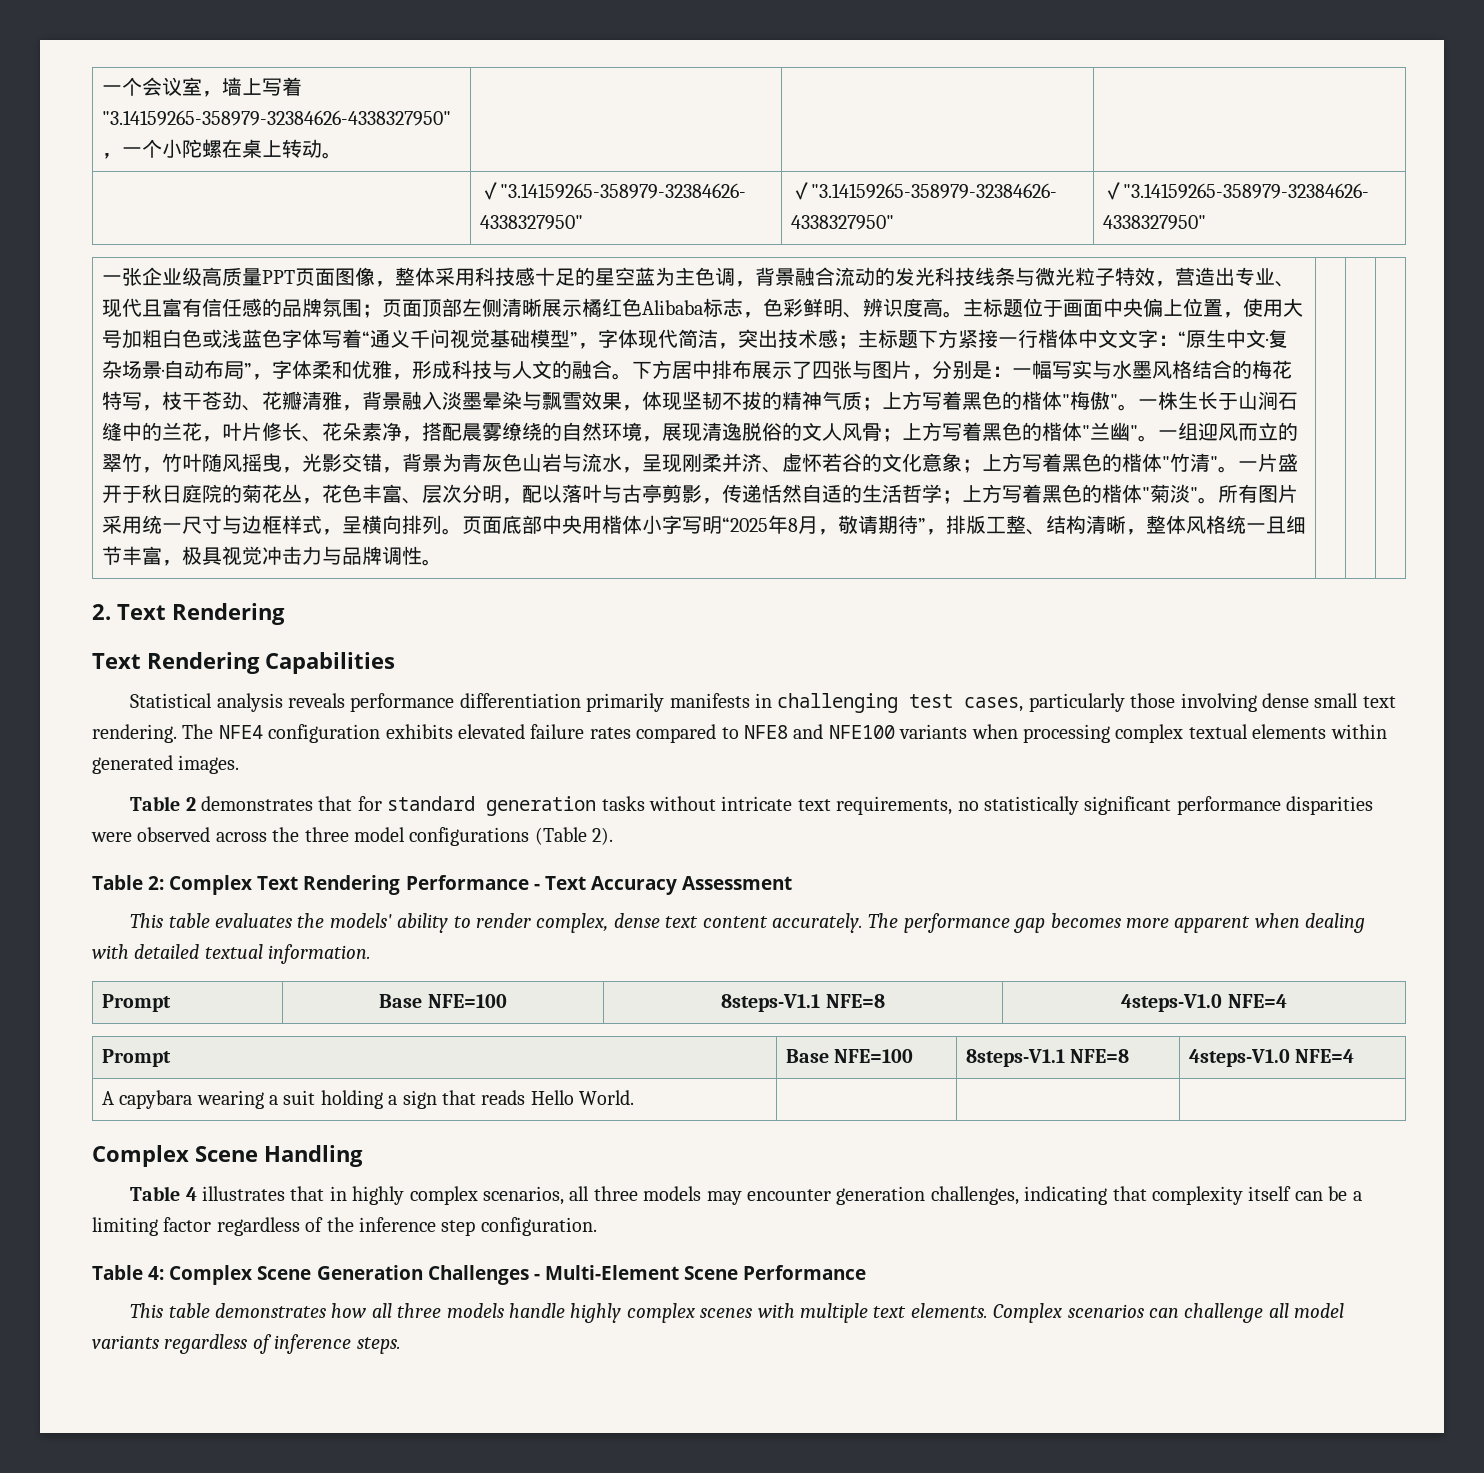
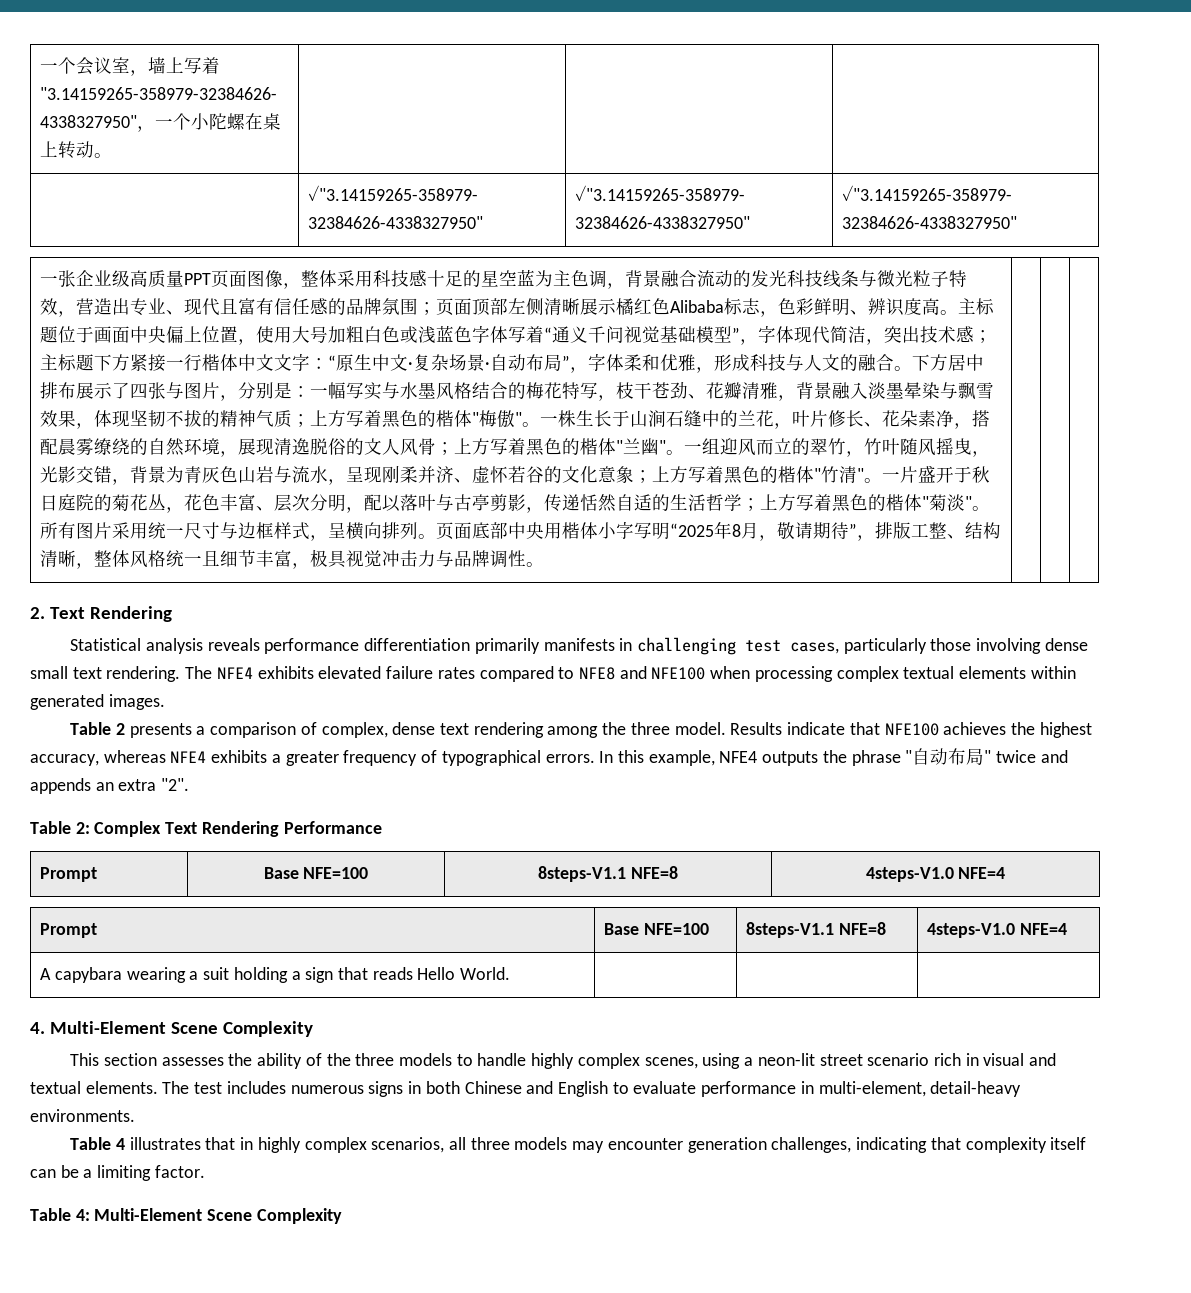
[92,652,395,674] // Text Rendering Capabilities -> (173, 614) none
[268,724,381,743] configuration -> (253, 673) none
[899,724,968,739] variants -> (706, 673) none
[200,796,1374,816] [91,827,614,846] demonstrates that for standard generation tasks without intricate text requirements, no statistically significant performance disparities were observed across the three model configurations (Table 2). -> [129,722,1092,738] [30,748,1068,766] [30,778,190,794] presents a comparison of complex, dense text rendering among the three model. Results indicate that NFE100 achieves the highest accuracy, whereas NFE4 exhibits a greater frequency of typographical errors. In this example, NFE4 outputs the phrase "自动布局" twice and appends an extra "2".
[533,876,793,895] [130,913,1366,933] [92,944,372,964] - Text Accuracy Assessment // This table evaluates the models' ability to render complex, dense text content accurately. The performance gap becomes more apparent when dealing with detailed textual information. -> (382, 827) none
[92,1145,363,1167] Complex Scene Handling -> [30,1021,314,1037] [70,1053,1057,1069] [30,1081,1022,1097] [30,1109,135,1122] 4. Multi-Element Scene Complexity // This section assesses the ability of the three models to handle highly complex scenes, using a neon-lit street scenario rich in visual and textual elements. The test includes numerous signs in both Chinese and English to evaluate performance in multi-element, detail-heavy environments.
[163,1217,597,1236] [92,1265,867,1285] [130,1303,1345,1323] [92,1334,401,1354] factor regardless of the inference step configuration. // Table 4: Complex Scene Generation Challenges - Multi-Element Scene Performance // This table demonstrates how all three models handle highly complex scenes with multiple text elements. Complex scenarios can challenge all model variants regardless of inference steps. -> [154,1165,205,1178] [30,1208,342,1224] factor. // Table 4: Multi-Element Scene Complexity

